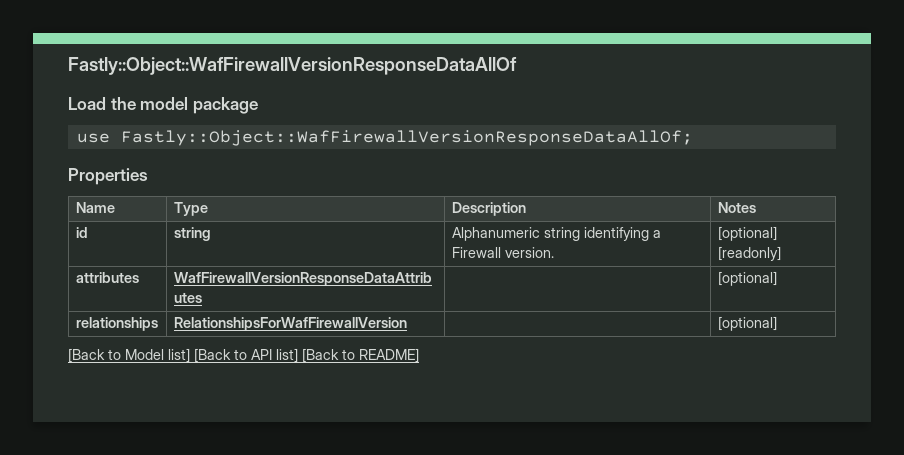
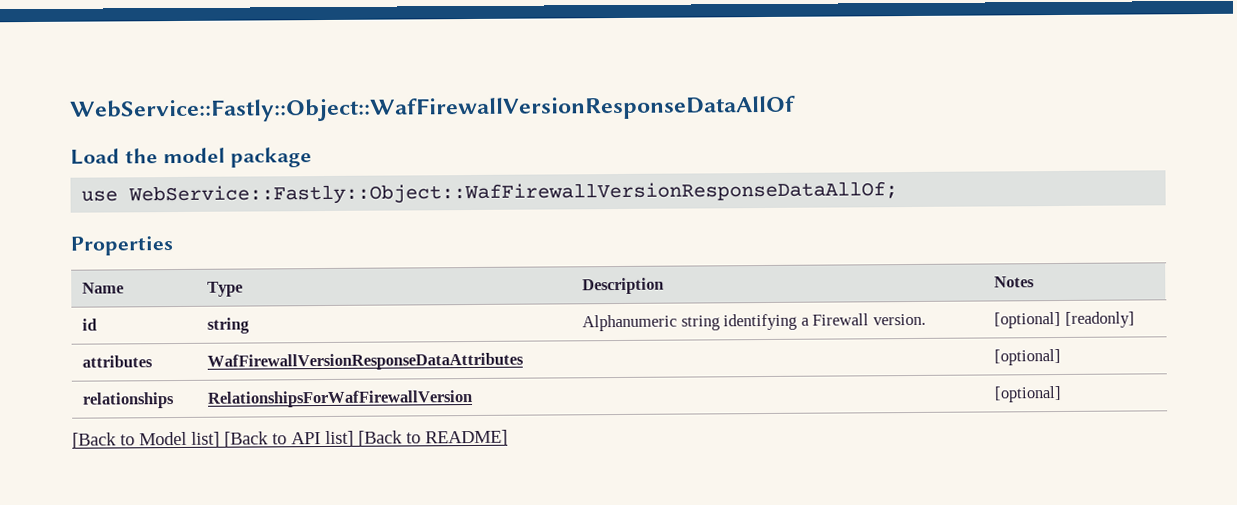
[68,57,517,75] Fastly::Object::WafFirewallVersionResponseDataAllOf -> [69,95,796,123] WebService::Fastly::Object::WafFirewallVersionResponseDataAllOf
[120,130,693,146] Fastly::Object::WafFirewallVersionResponseDataAllOf; -> [128,181,899,206] WebService::Fastly::Object::WafFirewallVersionResponseDataAllOf;

